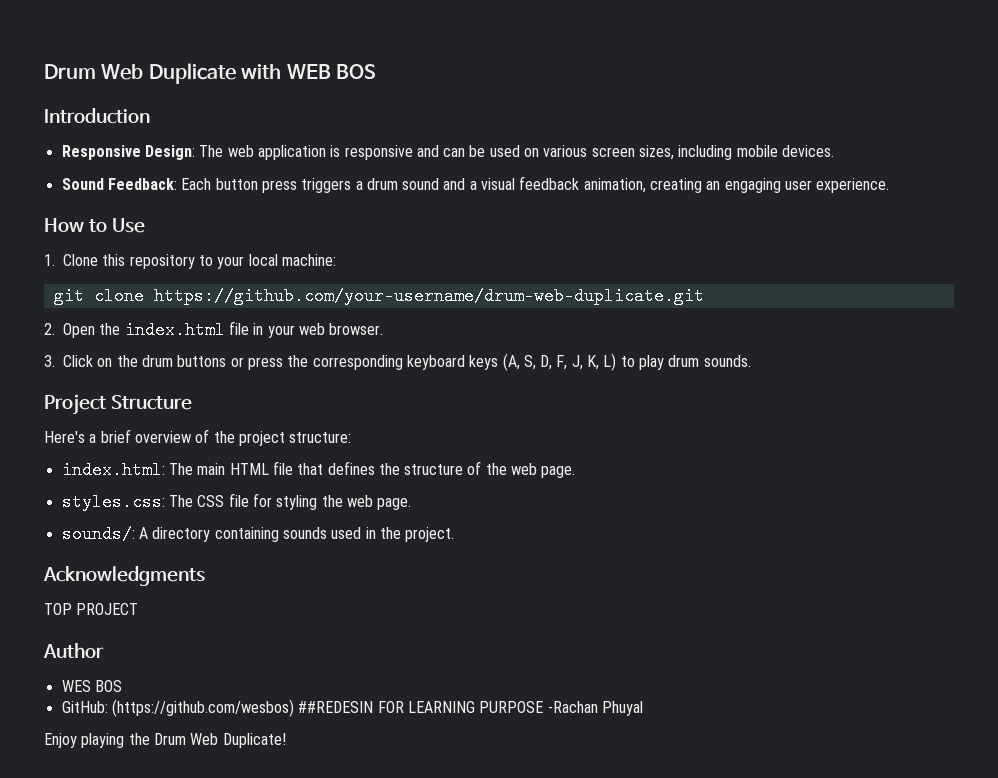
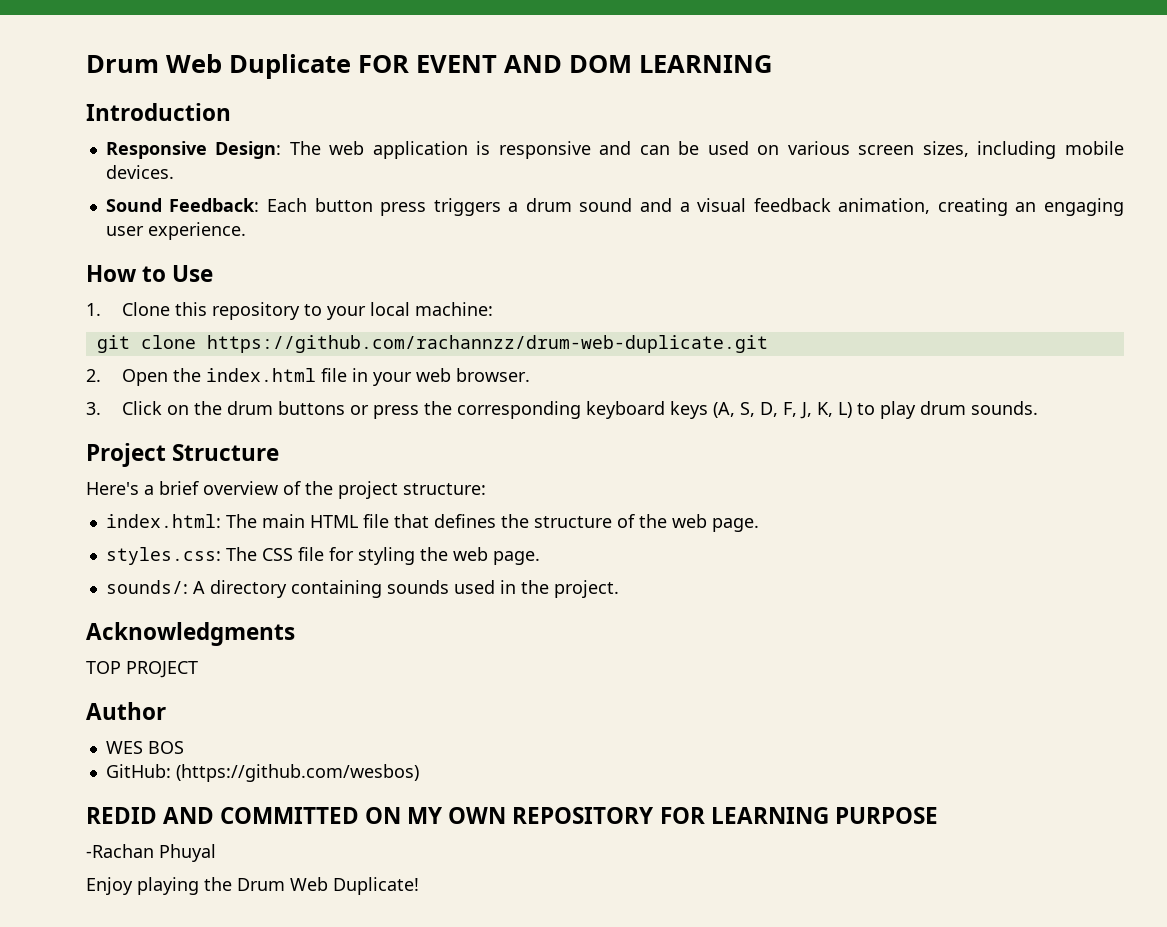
[241,64,376,79] with WEB BOS -> [358,55,772,73] FOR EVENT AND DOM LEARNING
[153,287,704,305] https://github.com/your-username/drum-web-duplicate.git -> [206,335,768,353] https://github.com/rachannzz/drum-web-duplicate.git
[298,701,374,713] ##REDESIN -> [86,807,655,824] // REDID AND COMMITTED ON MY OWN REPOSITORY
(544, 707) none -> (938, 815) //

